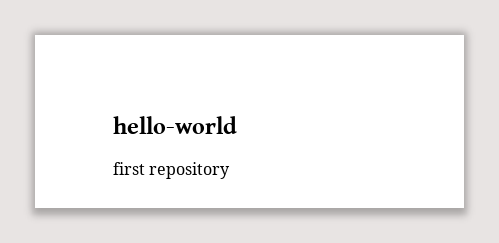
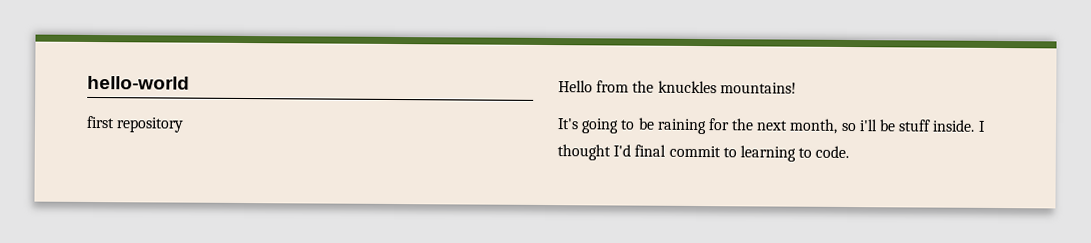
(231, 170) none -> [558,80,797,94] [557,117,986,135] [557,144,850,162] // Hello from the knuckles mountains! // It's going to be raining for the next month, so i'll be stuff inside. I thought I'd final commit to learning to code.

